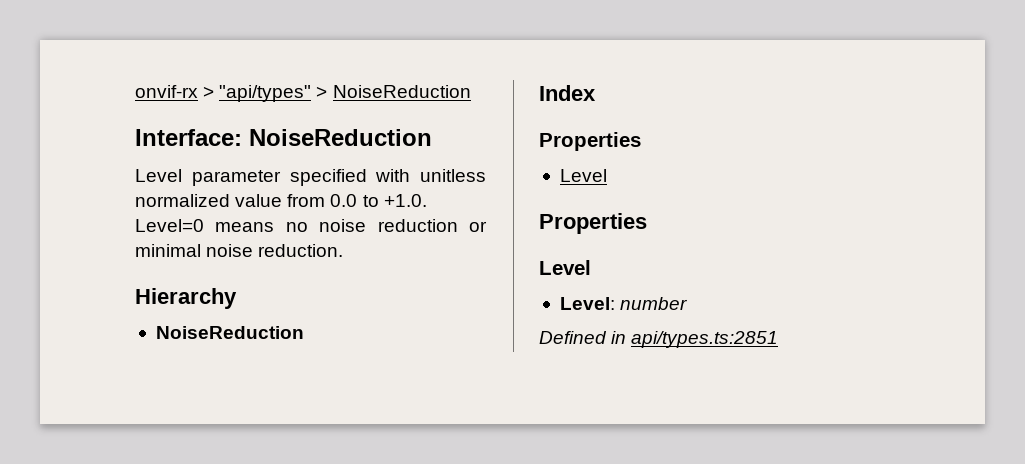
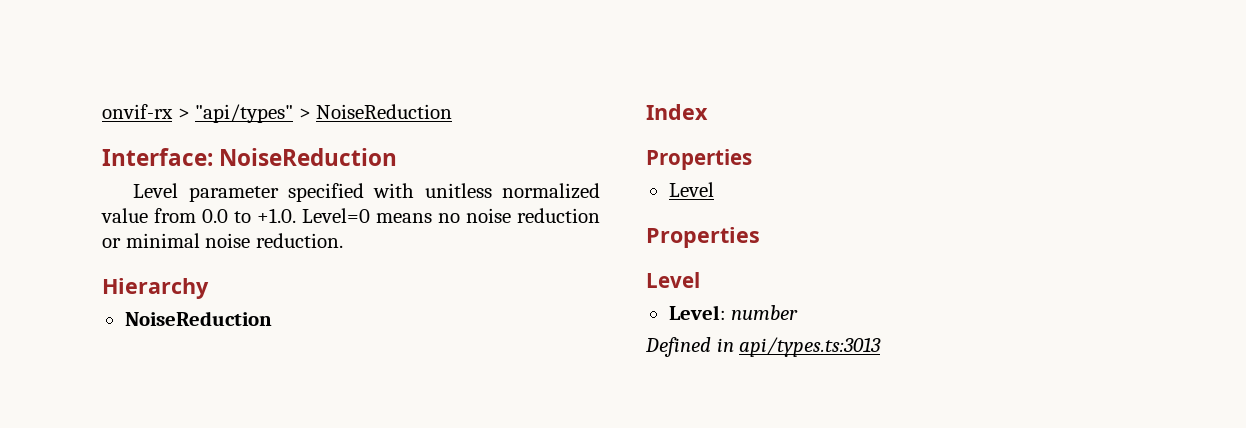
[631,331,779,348] api/types.ts:2851 -> [739,337,882,357] api/types.ts:3013

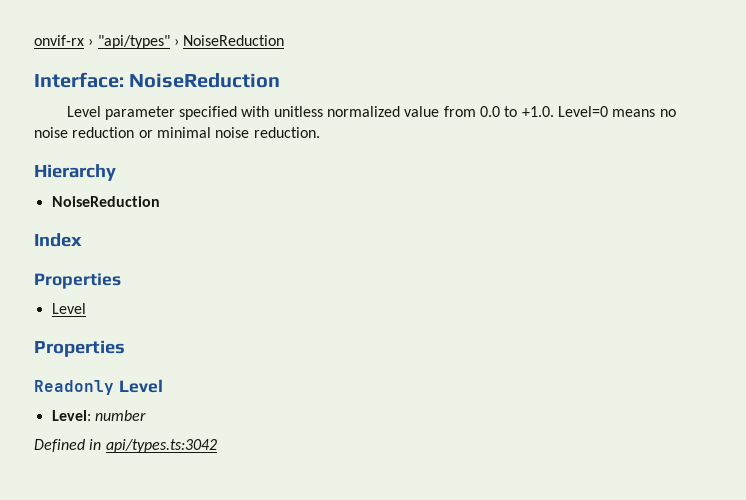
[177,104,311,123] > "api/types" > -> [88,35,179,49] › "api/types" ›
(760, 237) none -> [34,380,114,395] Readonly
[739,337,882,357] api/types.ts:3013 -> [105,439,217,453] api/types.ts:3042

